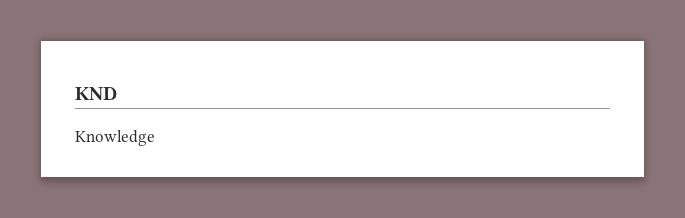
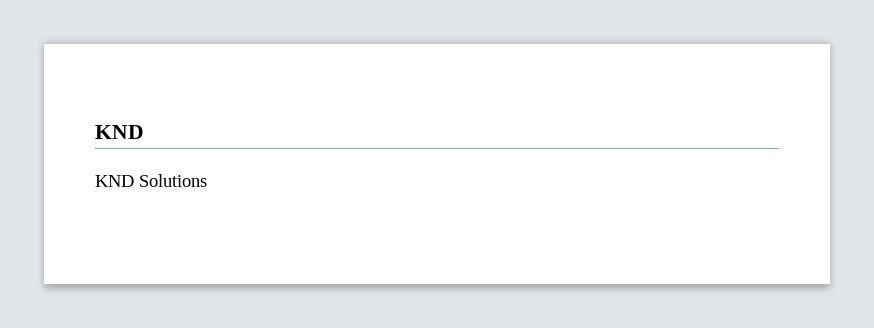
[75,130,155,146] Knowledge -> [95,174,207,187] KND Solutions

